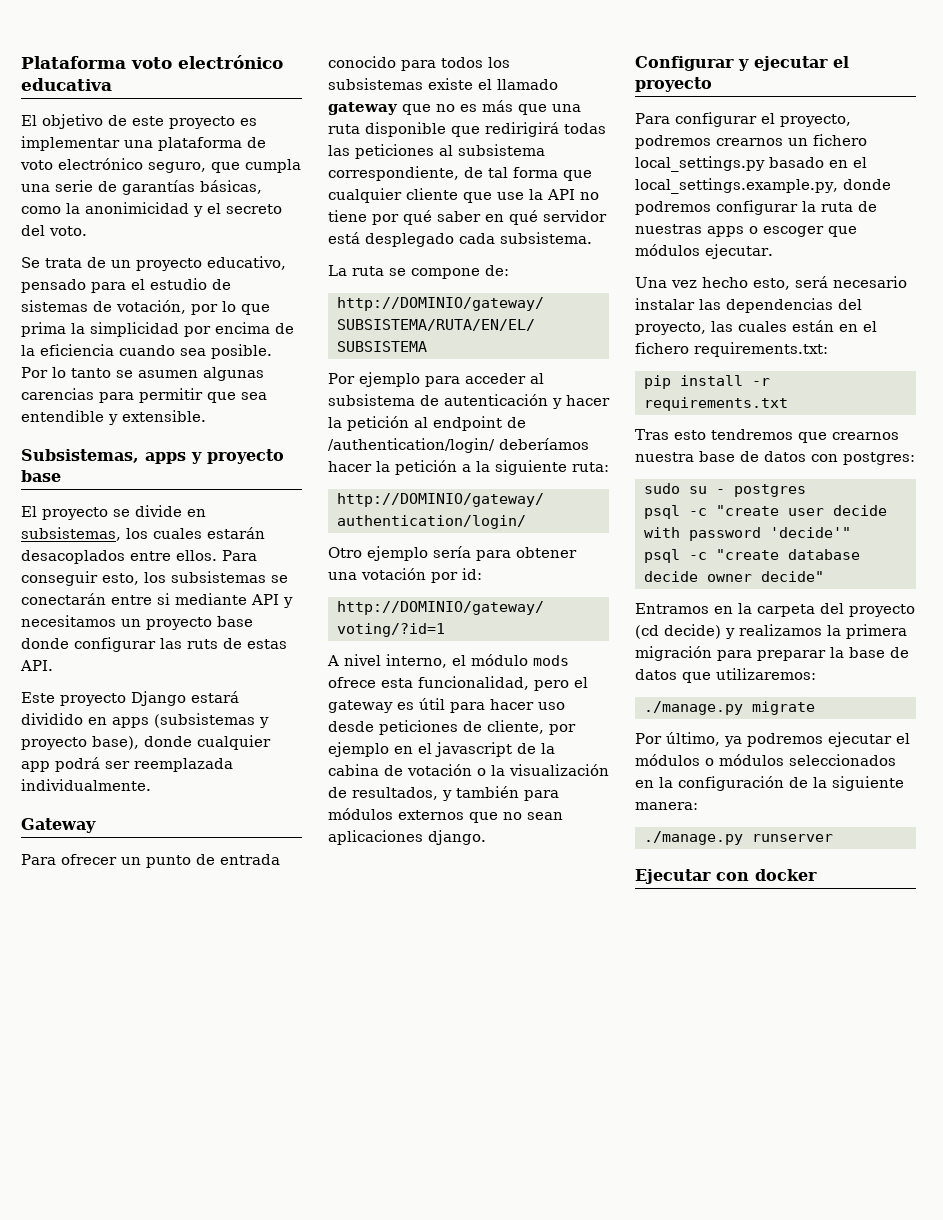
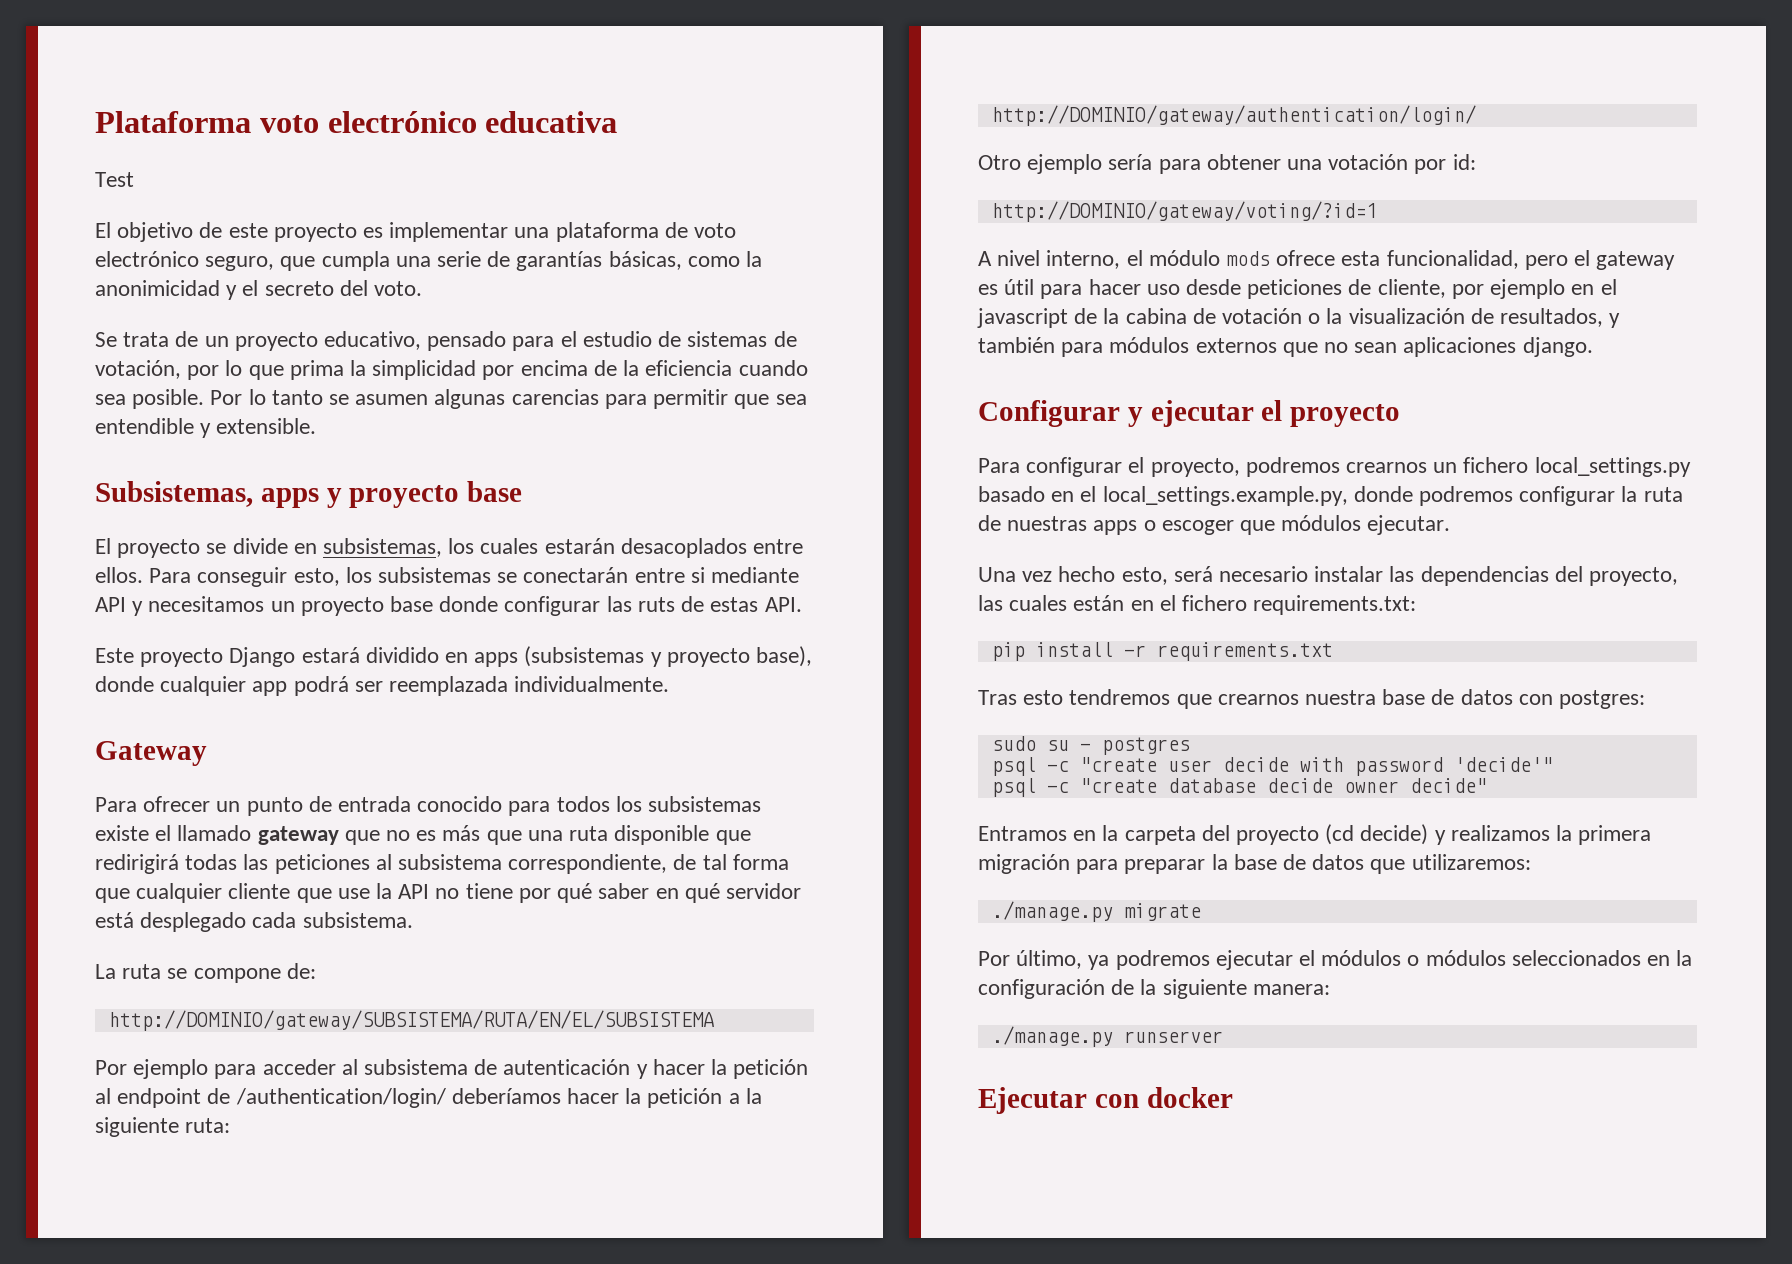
(112, 84) none -> [95,172,134,187] // Test

